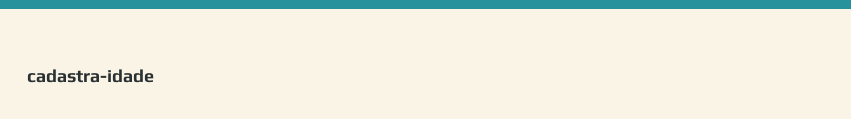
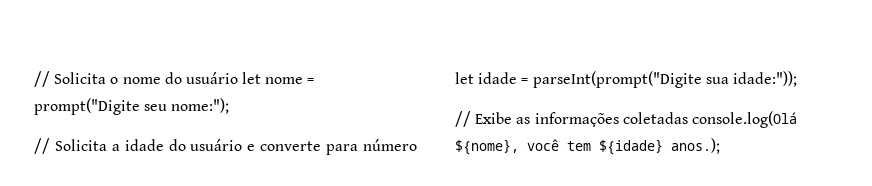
[27,69,154,83] cadastra-idade -> [34,71,315,87] [34,98,230,115] [34,138,417,155] [455,71,797,88] [455,111,797,128] [455,138,720,155] // Solicita o nome do usuário let nome = prompt("Digite seu nome:"); // // Solicita a idade do usuário e converte para número let idade = parseInt(prompt("Digite sua idade:")); // // Exibe as informações coletadas console.log(Olá ${nome}, você tem ${idade} anos.);

